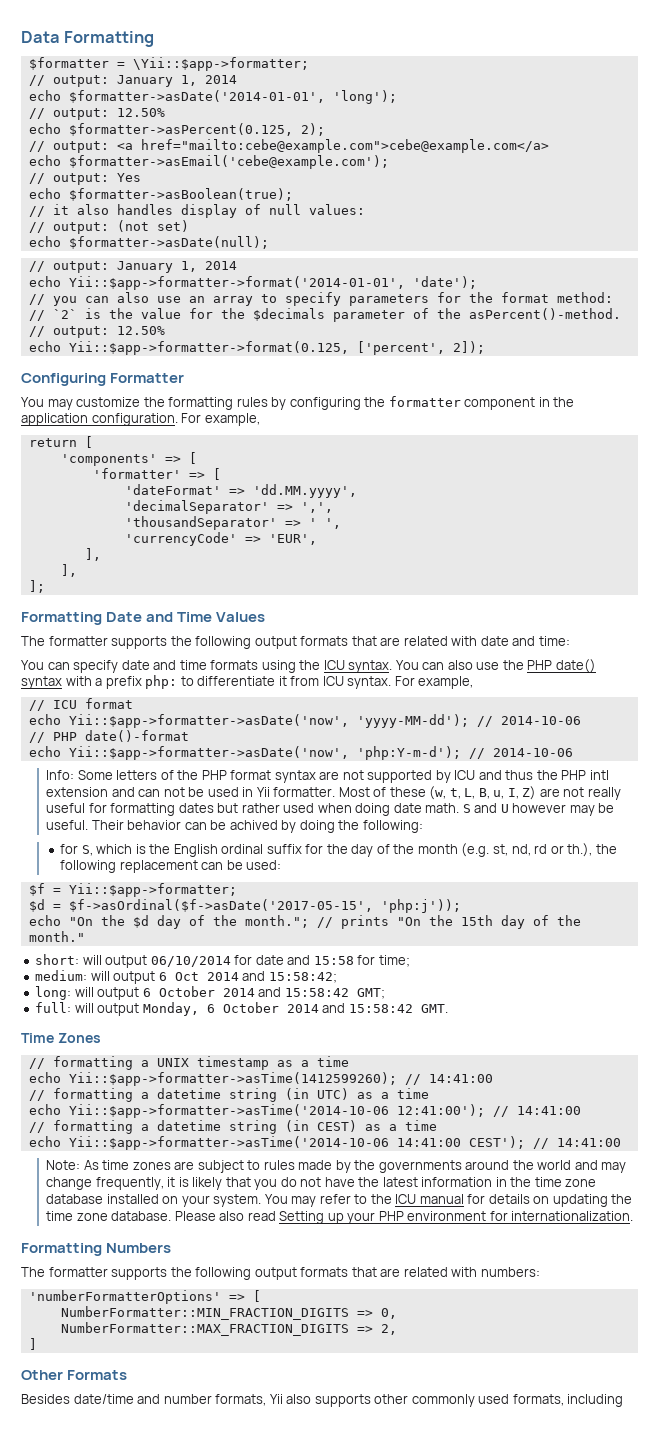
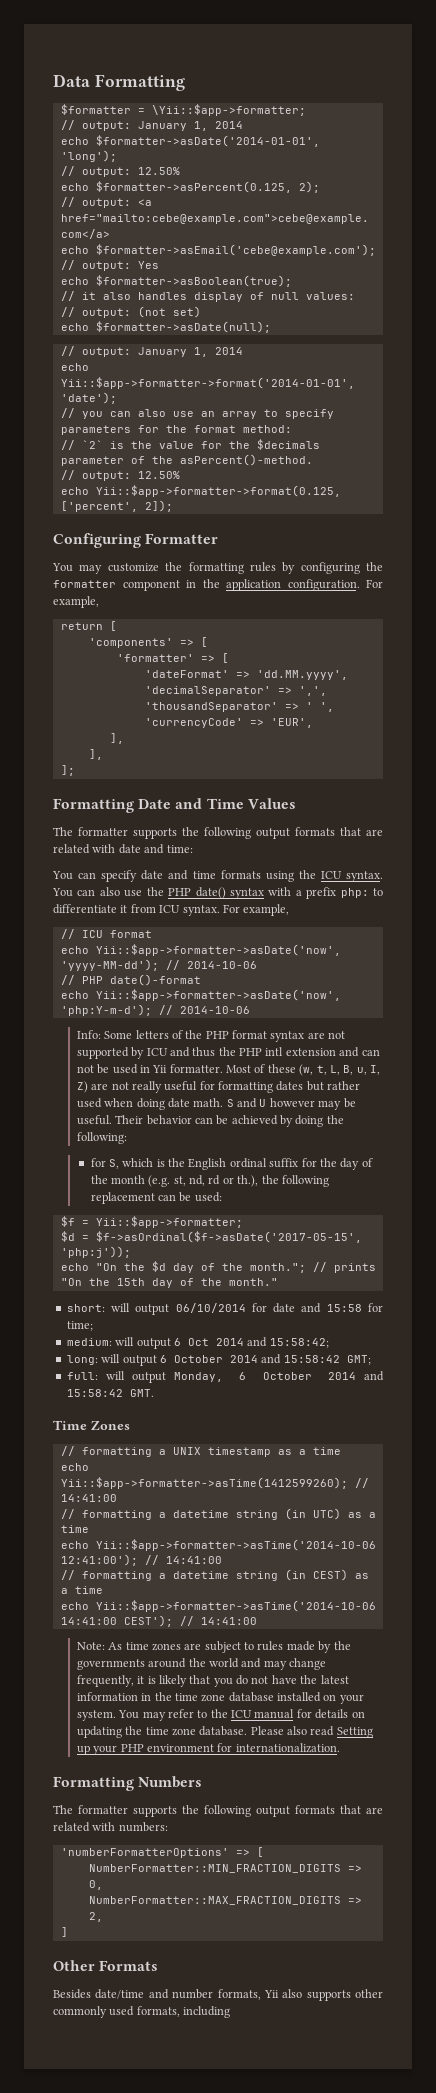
[229,820,278,830] achived -> [231,1115,278,1125] achieved

